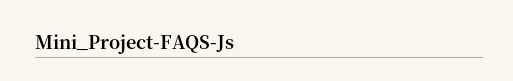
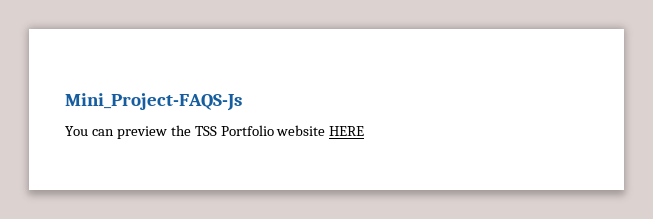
(234, 44) none -> [65,125,365,139] // You can preview the TSS Portfolio website HERE

